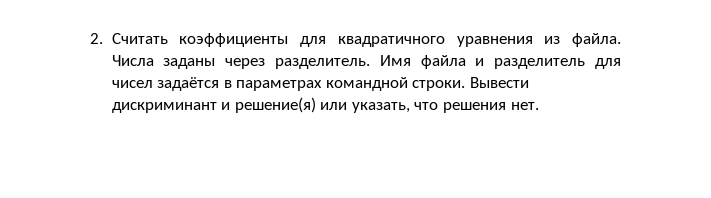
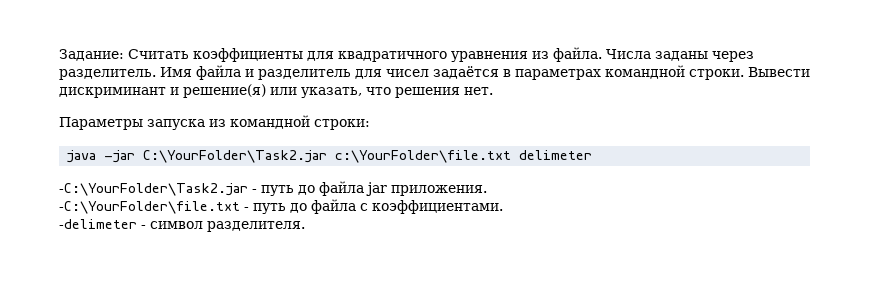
[90,33,103,44] 2. -> [59,49,124,61] Задание:
(539, 106) none -> [59,115,370,130] [67,150,593,163] [59,181,487,196] [59,199,503,214] [59,219,305,232] // Параметры запуска из командной строки: // java -jar C:\YourFolder\Task2.jar c:\YourFolder\file.txt delimeter // -C:\YourFolder\Task2.jar - путь до файла jar приложения. // -С:\YourFolder\file.txt - путь до файла c коэффициентами. // -delimeter - символ разделителя.

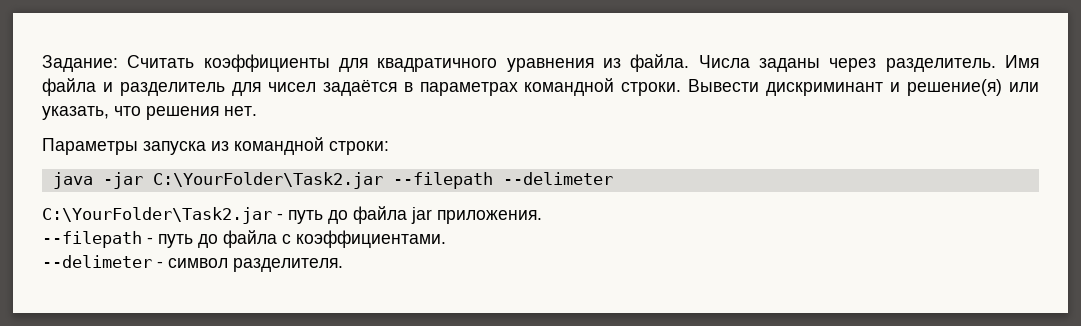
[335,150,593,163] [59,183,248,196] c:\YourFolder\file.txt delimeter // -C:\YourFolder\Task2.jar -> [392,172,613,189] [42,207,272,224] --filepath --delimeter // C:\YourFolder\Task2.jar
[59,201,240,214] -С:\YourFolder\file.txt -> [42,231,142,248] --filepath
[59,219,137,229] -delimeter -> [42,255,152,268] --delimeter

